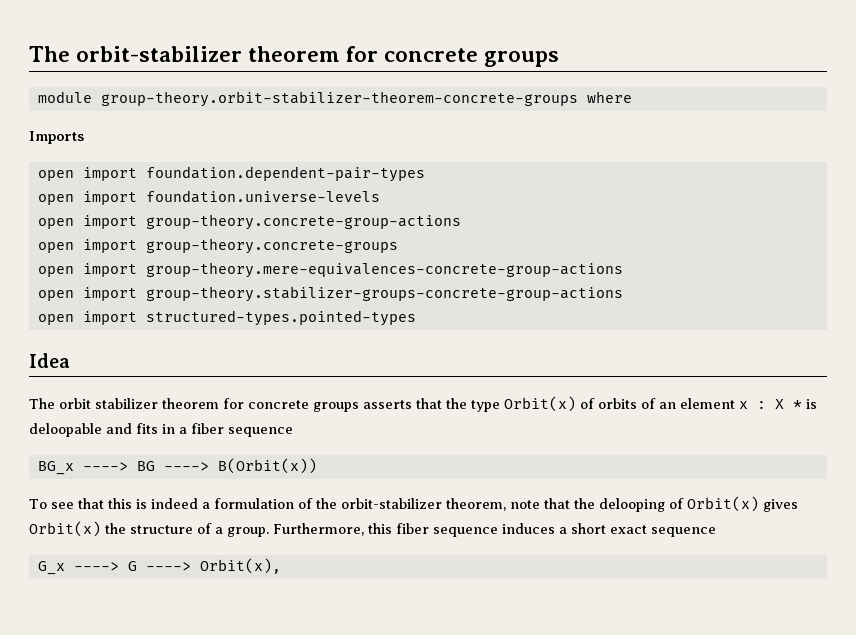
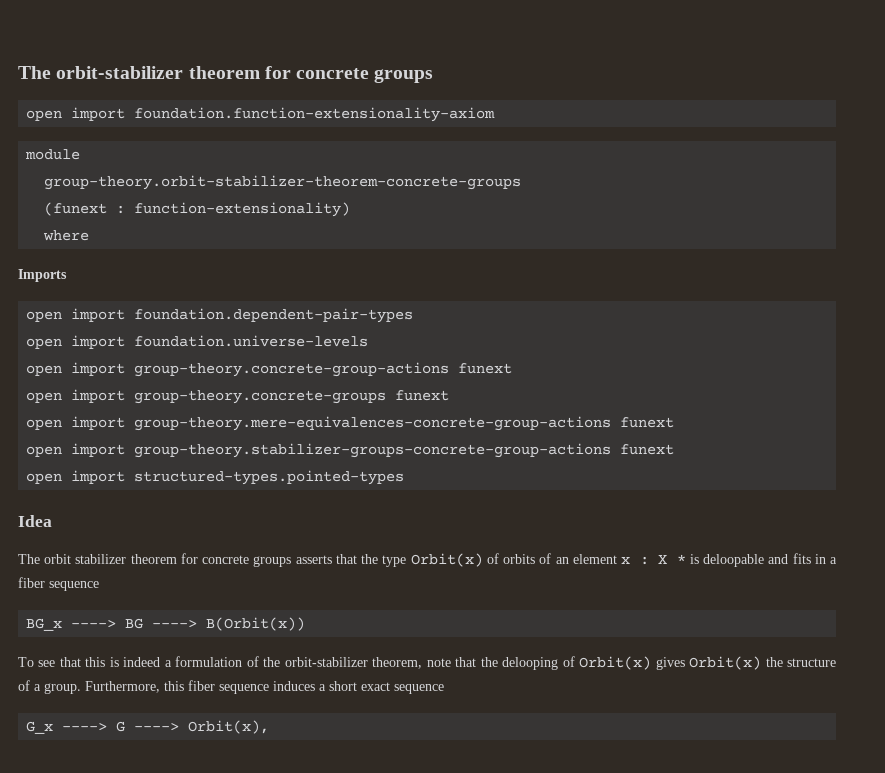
(560, 59) none -> [26,107,496,122] // open import foundation.function-extensionality-axiom
(92, 97) none -> (81, 154) //
(578, 99) none -> [44,202,351,217] // (funext : function-extensionality) //
(461, 222) none -> [458,363,513,374] funext
(398, 246) none -> [395,390,450,401] funext
(623, 270) none -> [620,417,675,428] funext
(623, 294) none -> [620,444,675,455] funext

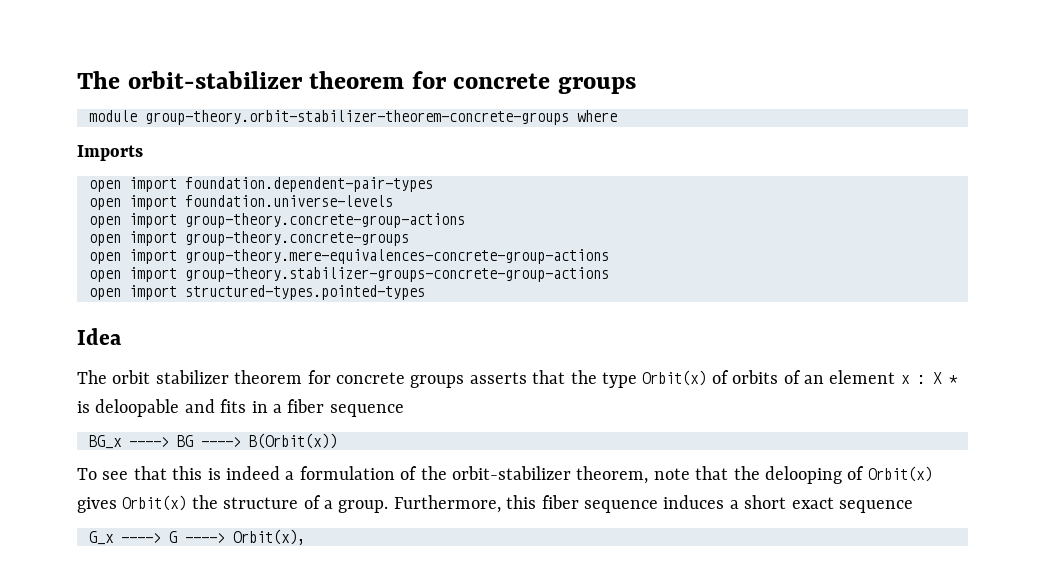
[26,107,496,122] // open import foundation.function-extensionality-axiom -> (636, 85) none
(81, 154) // -> (137, 116) none
[44,202,351,217] // (funext : function-extensionality) // -> (569, 117) none
[458,363,513,374] funext -> (465, 220) none
[395,390,450,401] funext -> (409, 238) none
[620,417,675,428] funext -> (609, 256) none
[620,444,675,455] funext -> (609, 274) none

